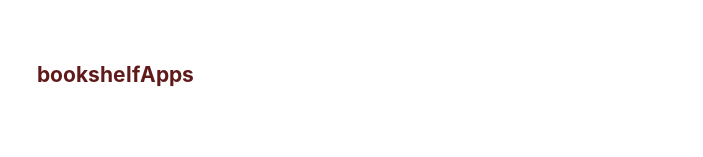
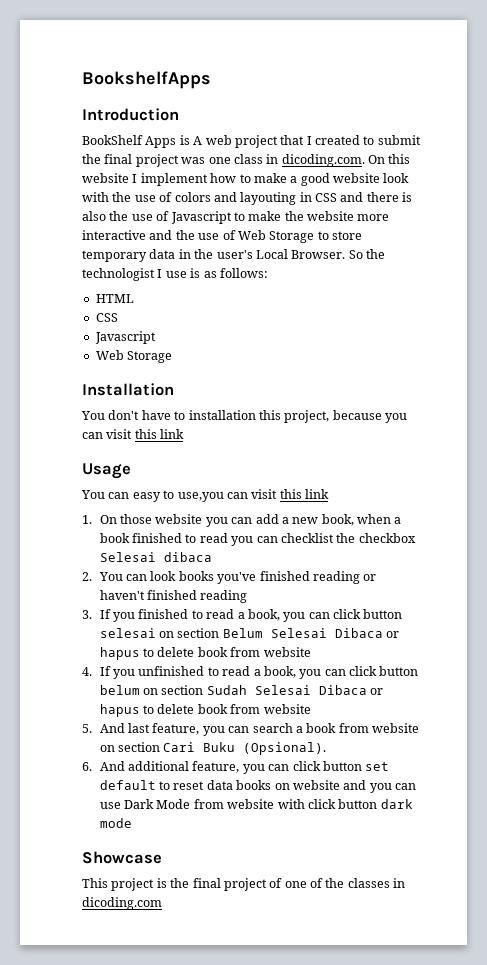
[37,65,194,87] bookshelfApps -> [82,71,211,89] [82,108,179,121] [82,135,421,148] [82,154,411,167] [82,173,410,186] [82,192,413,205] [82,211,390,224] [82,230,362,243] [82,249,385,262] [82,268,268,281] [95,294,134,303] [95,313,118,322] [94,331,156,344] [95,350,173,363] [82,383,174,396] [81,410,407,423] [82,429,185,439] [82,463,131,479] [81,489,329,502] [82,514,402,527] [99,533,416,546] [99,552,212,562] [82,571,377,584] [99,590,248,603] [82,609,403,622] [99,628,400,638] [99,647,311,660] [82,666,419,679] [99,685,384,695] [99,704,311,717] [82,723,420,736] [99,742,327,755] [82,761,390,774] [99,780,417,793] [99,799,413,809] [99,818,132,828] [82,851,162,864] [82,878,406,891] [82,897,162,910] BookshelfApps // Introduction // BookShelf Apps is A web project that I created to submit the final project was one class in dicoding.com. On this website I implement how to make a good website look with the use of colors and layouting in CSS and there is also the use of Javascript to make the website more interactive and the use of Web Storage to store temporary data in the user's Local Browser. So the technologist I use is as follows: // HTML // CSS // Javascript // Web Storage // Installation // You don't have to installation this project, because you can visit this link // Usage // You can easy to use,you can visit this link // 1. On those website you can add a new book, when a book finished to read you can checklist the checkbox Selesai dibaca // 2. You can look books you've finished reading or haven't finished reading // 3. If you finished to read a book, you can click button selesai on section Belum Selesai Dibaca or hapus to delete book from website // 4. If you unfinished to read a book, you can click button belum on section Sudah Selesai Dibaca or hapus to delete book from website // 5. And last feature, you can search a book from website on section Cari Buku (Opsional). // 6. And additional feature, you can click button set default to reset data books on website and you can use Dark Mode from website with click button dark mode // Showcase // This project is the final project of one of the classes in dicoding.com

